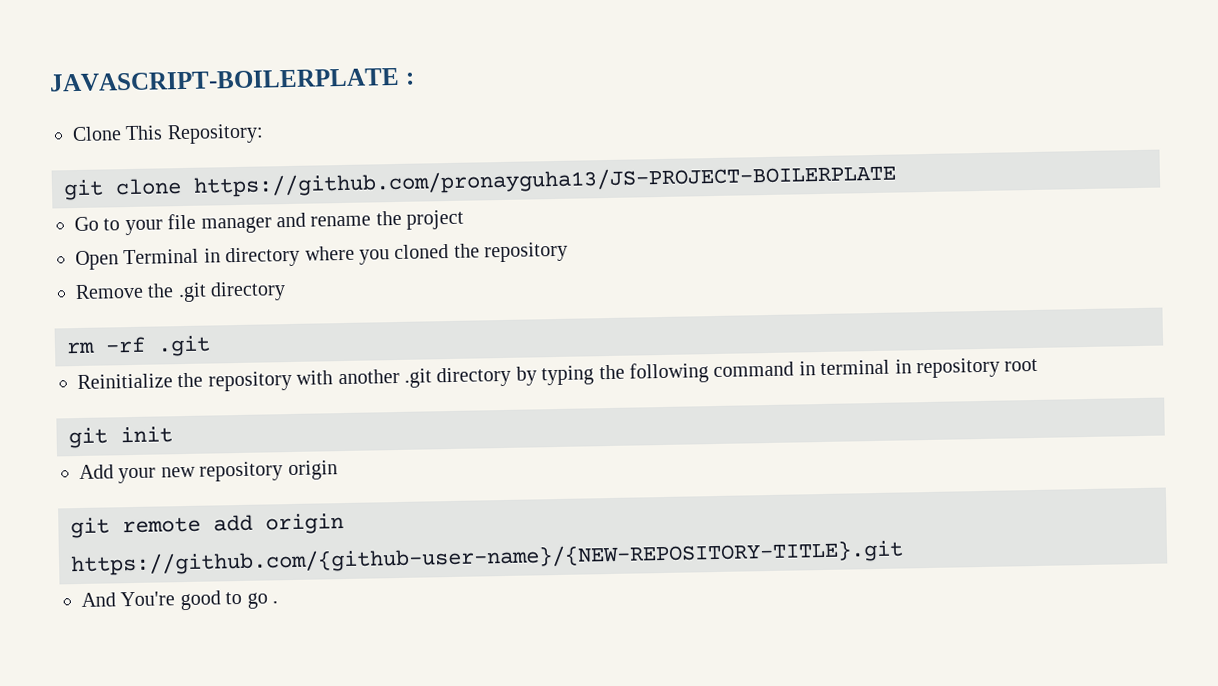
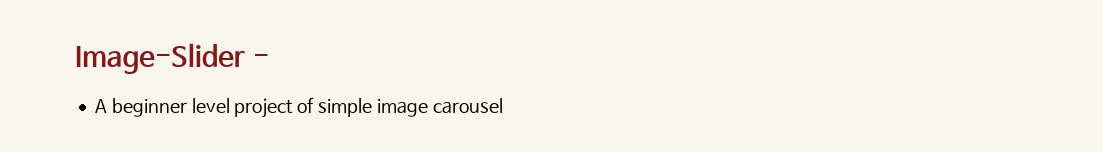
[49,67,415,92] [72,123,264,145] [63,163,897,201] [74,209,465,236] [75,241,569,271] [75,281,287,303] [66,335,211,357] [77,357,1039,392] [68,426,173,449] [79,460,338,484] [70,513,344,539] [70,539,904,577] [81,590,278,611] JAVASCRIPT-BOILERPLATE : // Clone This Repository: // git clone https://github.com/pronayguha13/JS-PROJECT-BOILERPLATE // Go to your file manager and rename the project // Open Terminal in directory where you cloned the repository // Remove the .git directory // rm -rf .git // Reinitialize the repository with another .git directory by typing the following command in terminal in repository root // git init // Add your new repository origin // git remote add origin https://github.com/{github-user-name}/{NEW-REPOSITORY-TITLE}.git // And You're good to go . -> [75,43,269,74] [94,97,503,118] Image-Slider - // A beginner level project of simple image carousel

